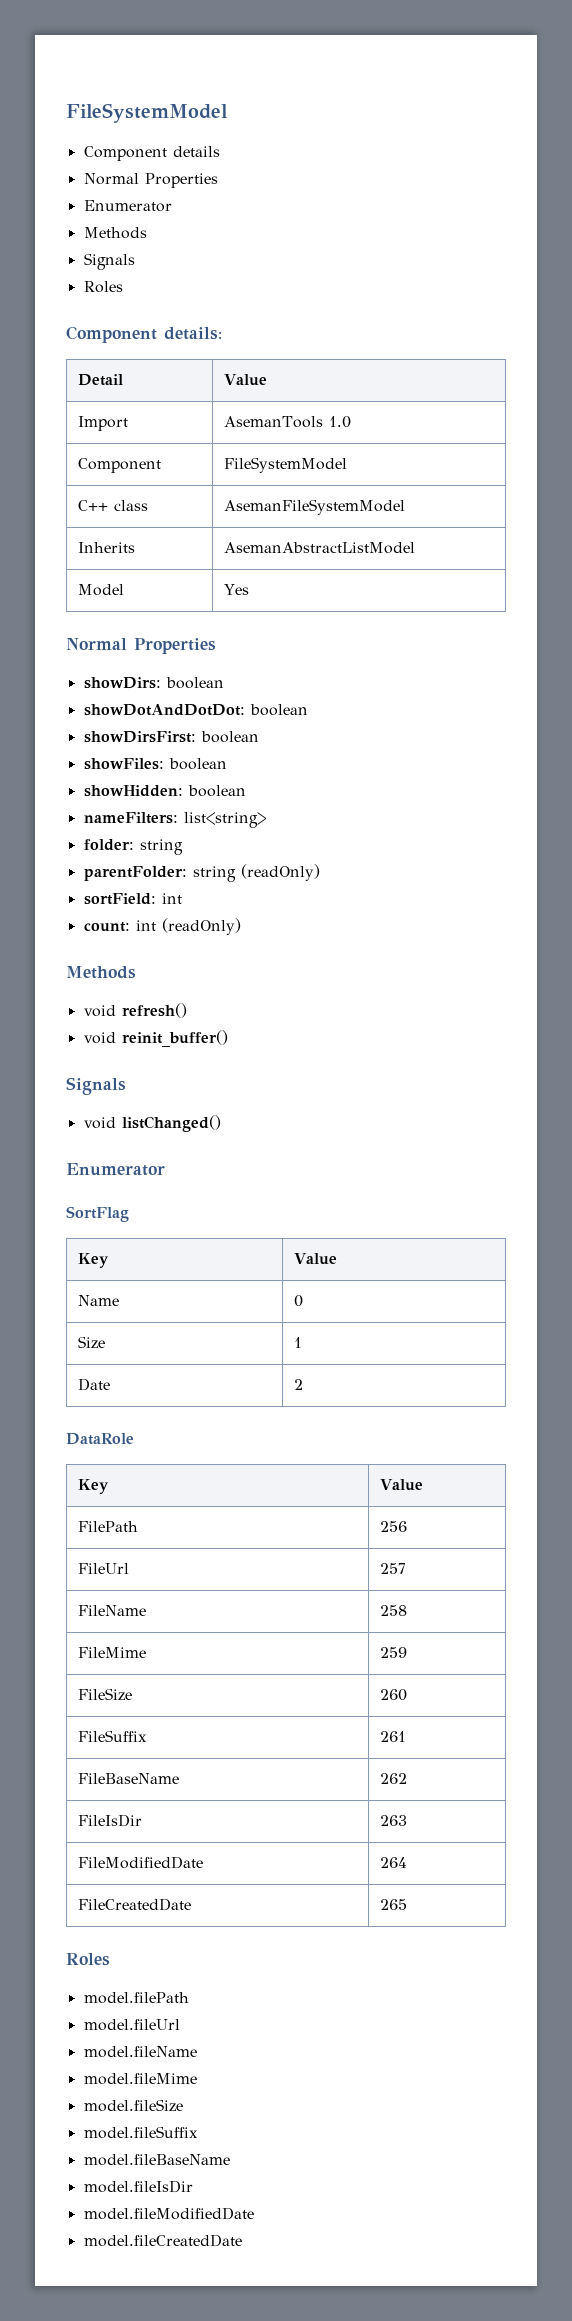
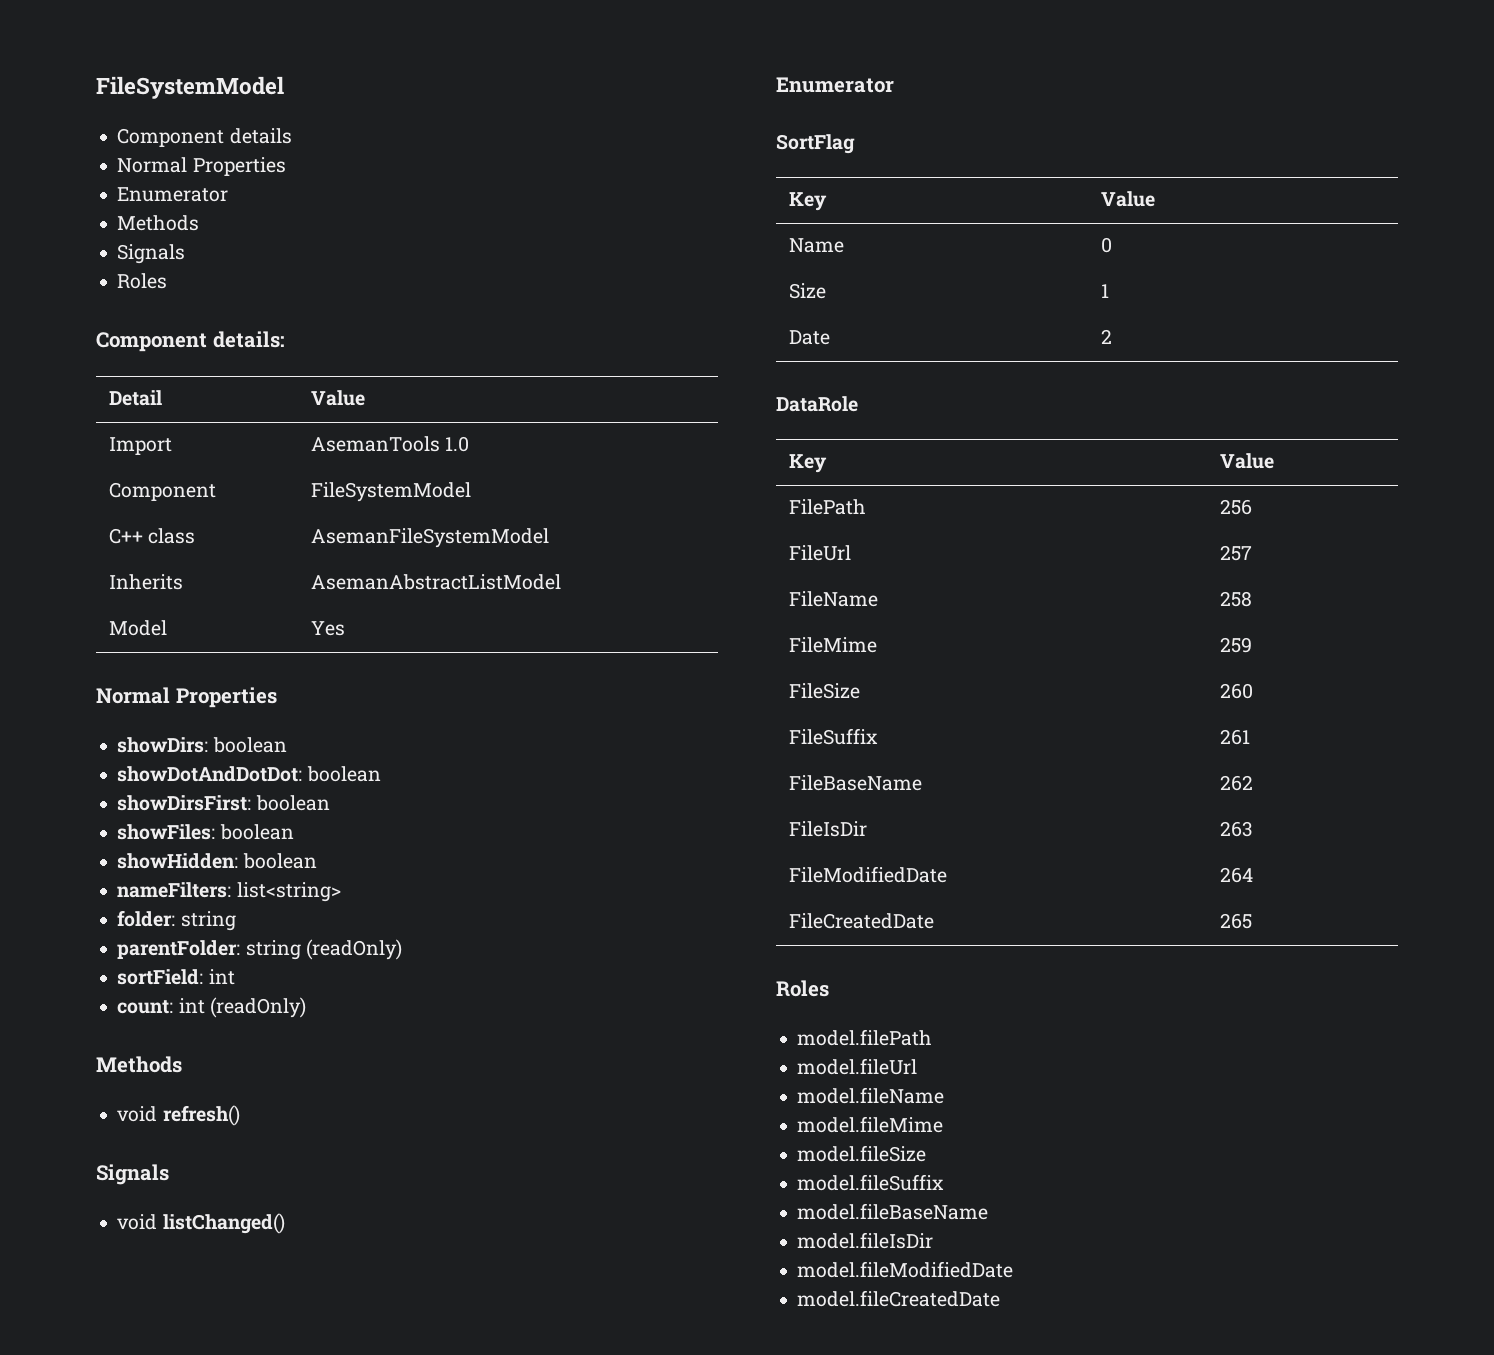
[83,1030,228,1047] // void reinit_buffer() -> (240, 1115) none

